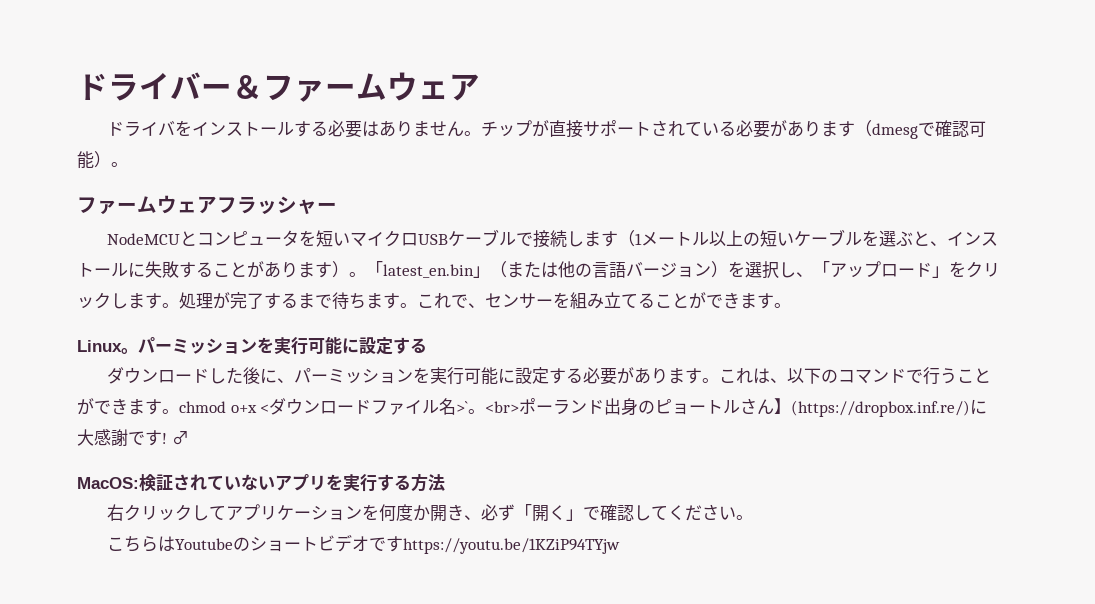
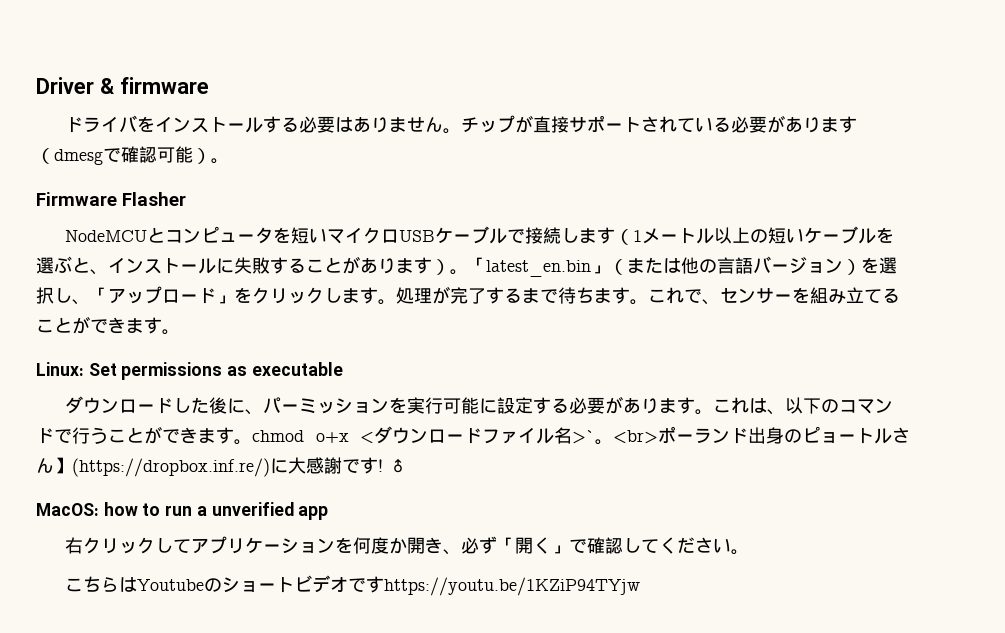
[77,72,480,102] ドライバー＆ファームウェア -> [36,77,209,94] Driver & firmware
[77,195,337,215] ファームウェアフラッシャー -> [36,192,186,206] Firmware Flasher
[77,336,427,355] Linux。パーミッションを実行可能に設定する -> [36,362,343,380] Linux: Set permissions as executable
[139,473,445,492] 検証されていないアプリを実行する方法 -> [103,502,329,520] how to run a unverified app

